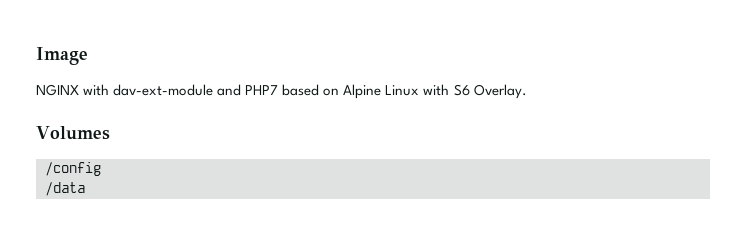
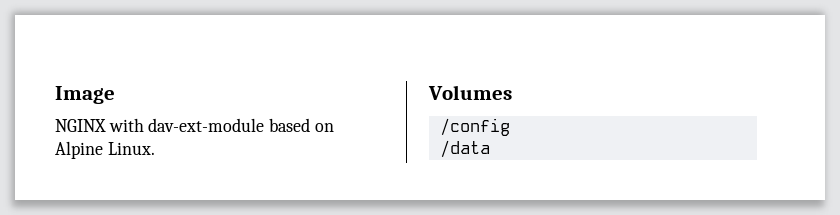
[217,84,279,96] and PHP7 -> (265, 125) none
[385,84,527,99] Linux with S6 Overlay. -> [107,142,155,155] Linux.

